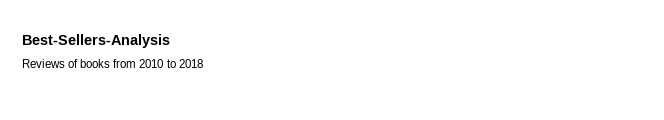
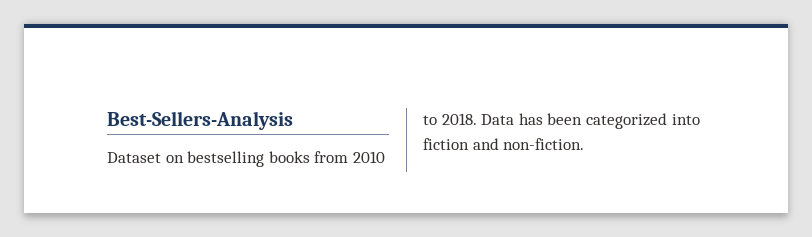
[22,59,79,68] Reviews of -> [107,151,265,167] Dataset on bestselling
[178,59,203,68] 2018 -> [441,113,700,129] [423,138,585,150] 2018. Data has been categorized into fiction and non-fiction.

